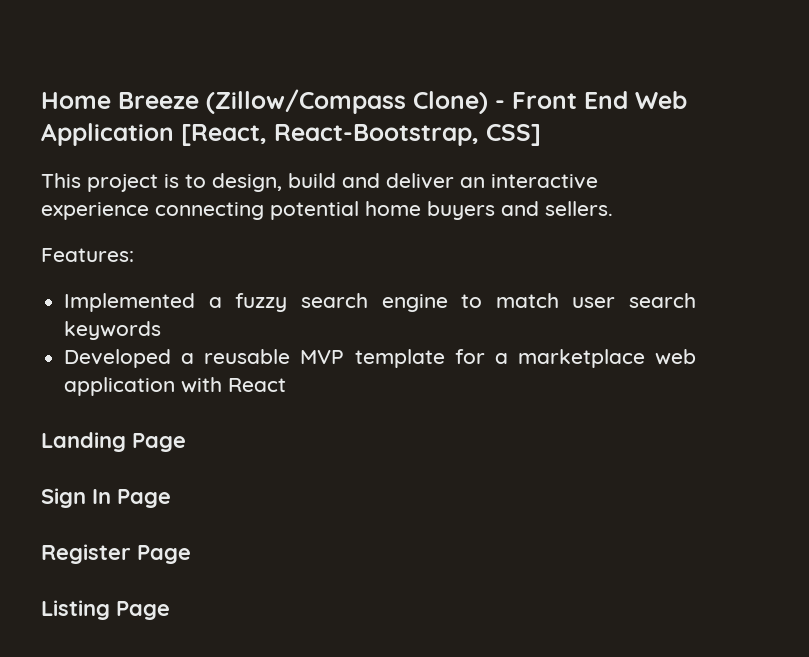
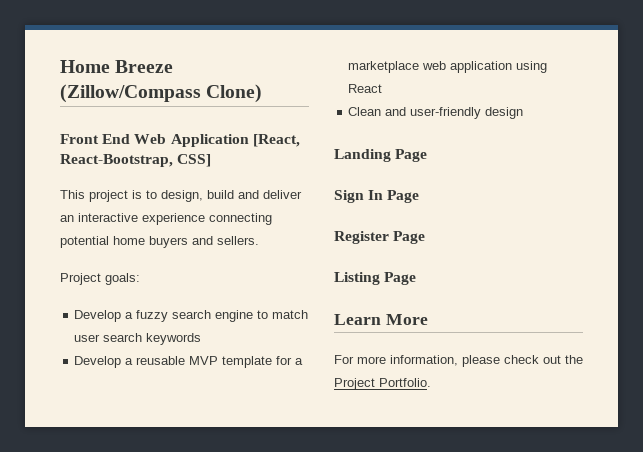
[495,100,505,109] - -> (263, 93) //
[41,248,134,262] [64,293,196,312] Features: // Implemented -> [60,273,140,285] [74,310,122,322] Project goals: // Develop
[64,349,172,368] Developed -> [74,356,122,368] Develop
[181,377,223,393] with -> [516,61,548,73] using
(287, 385) none -> [348,107,524,119] // Clean and user-friendly design
(170, 610) none -> [334,314,428,325] [334,355,583,367] [334,378,431,390] // Learn More // For more information, please check out the Project Portfolio.

